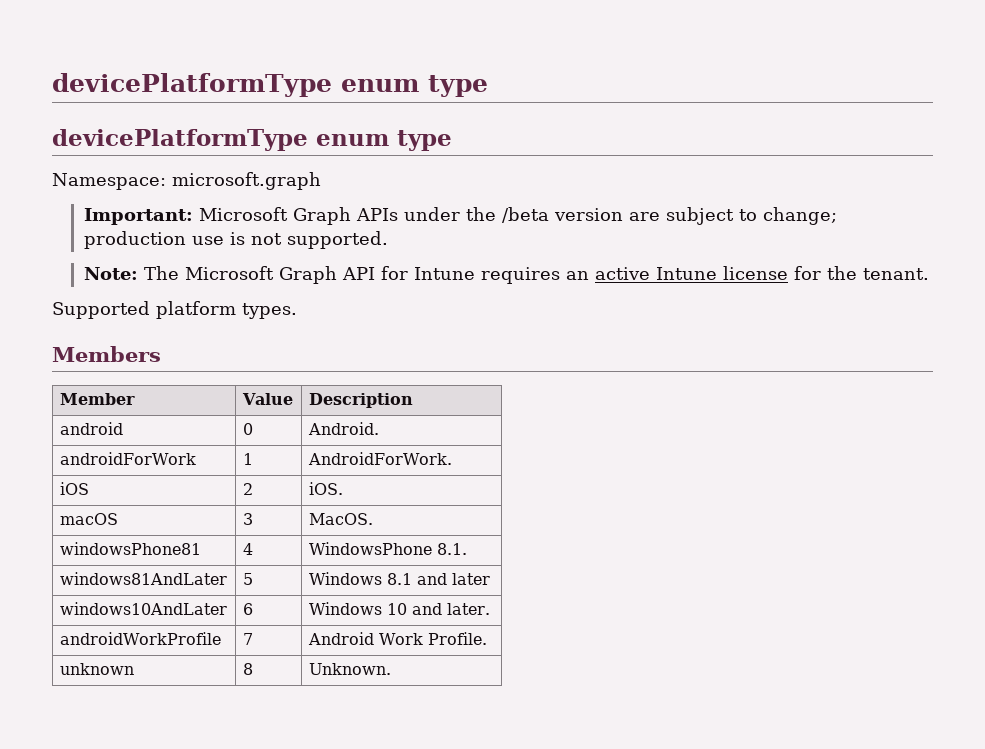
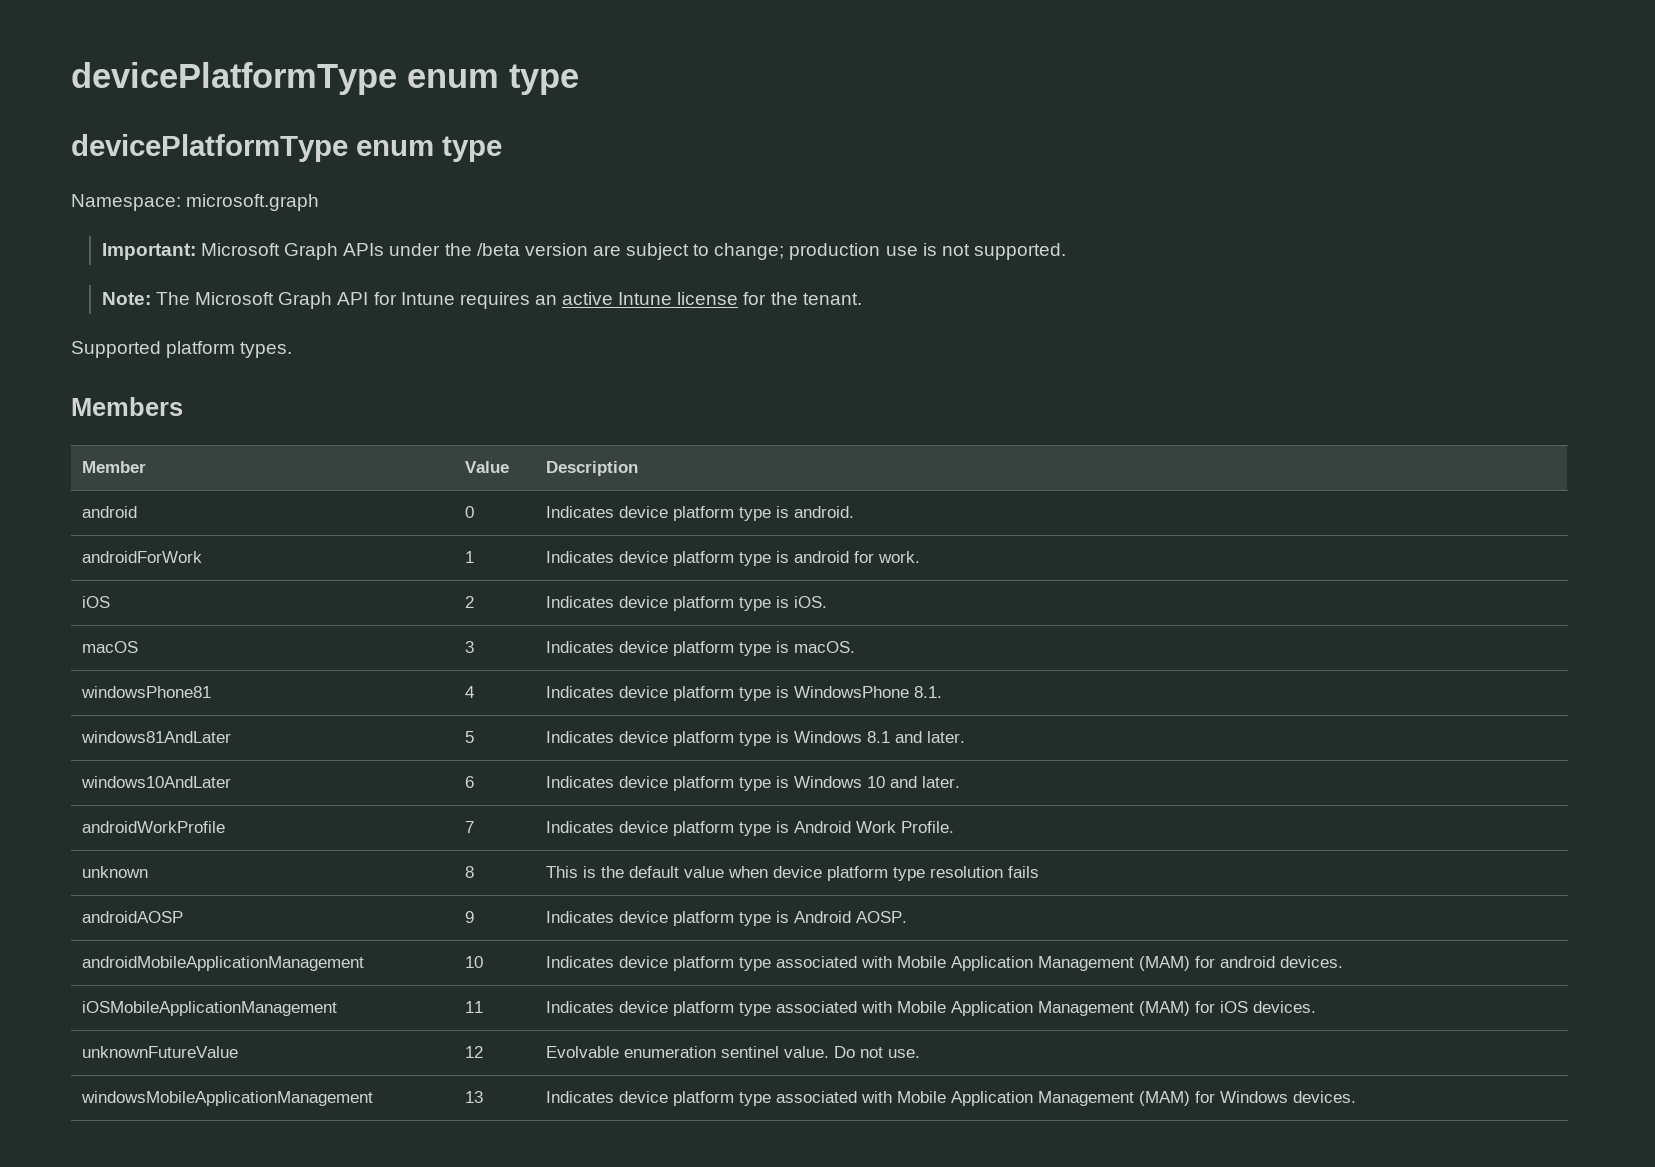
[307,422,379,435] [59,452,196,465] [242,453,253,465] [307,452,452,465] [59,482,89,495] [242,483,253,495] [308,482,343,495] [59,513,118,525] [242,513,253,525] [308,513,373,525] [59,542,201,555] [242,543,253,555] Android. // androidForWork | 1 | AndroidForWork. // iOS | 2 | iOS. // macOS | 3 | MacOS. // windowsPhone81 | 4 | -> [545,506,854,521] [81,551,202,563] [464,551,474,563] [545,551,920,566] [81,596,110,608] [464,596,474,608] [545,596,827,611] [81,641,138,653] [464,641,474,653] [545,641,855,656] [80,686,211,698] [464,686,474,698] [545,686,789,701] Indicates device platform type is android. // androidForWork | 1 | Indicates device platform type is android for work. // iOS | 2 | Indicates device platform type is iOS. // macOS | 3 | Indicates device platform type is macOS. // windowsPhone81 | 4 | Indicates device platform type is
(253, 579) none -> [545,731,789,746] Indicates device platform type is
[451,573,490,585] later -> [926,731,965,743] later.
(253, 609) none -> [545,776,789,791] Indicates device platform type is
(253, 639) none -> [545,821,789,836] Indicates device platform type is
[308,663,391,675] Unknown. -> [545,866,1039,881] [81,911,183,923] [464,911,474,923] [545,911,907,926] [81,956,364,971] [464,956,483,968] [545,956,1343,971] [81,1001,337,1016] [464,1001,483,1013] [545,1001,1316,1016] [81,1046,238,1058] [464,1046,483,1058] [545,1046,920,1058] [80,1091,373,1106] [464,1091,483,1103] [545,1091,1356,1106] This is the default value when device platform type resolution fails // androidAOSP | 9 | Indicates device platform type is Android AOSP. // androidMobileApplicationManagement | 10 | Indicates device platform type associated with Mobile Application Management (MAM) for android devices. // iOSMobileApplicationManagement | 11 | Indicates device platform type associated with Mobile Application Management (MAM) for iOS devices. // unknownFutureValue | 12 | Evolvable enumeration sentinel value. Do not use. // windowsMobileApplicationManagement | 13 | Indicates device platform type associated with Mobile Application Management (MAM) for Windows devices.

